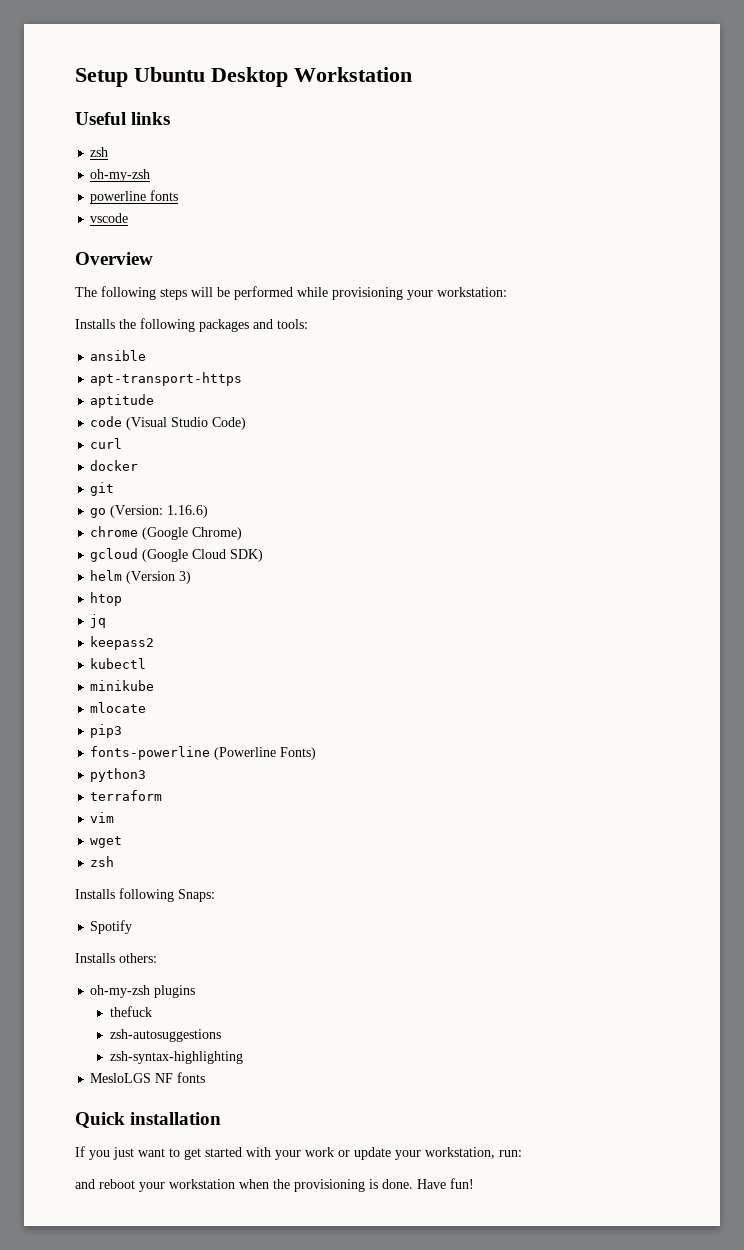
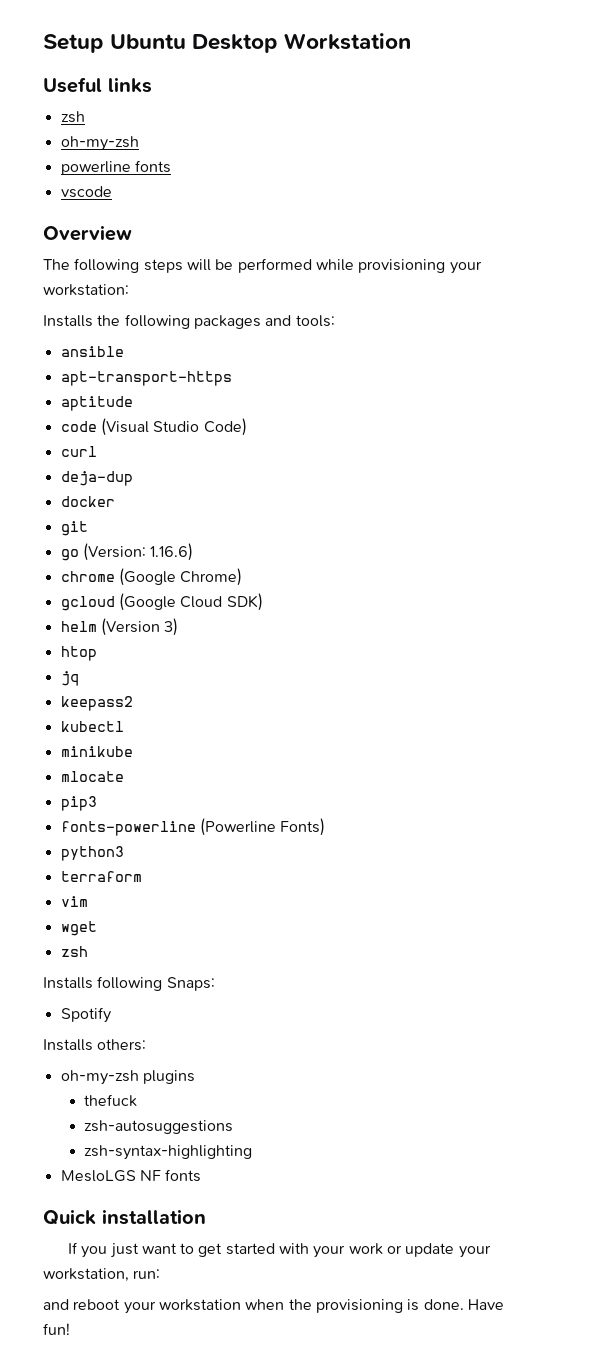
(123, 443) none -> [60,471,133,486] // deja-dup

